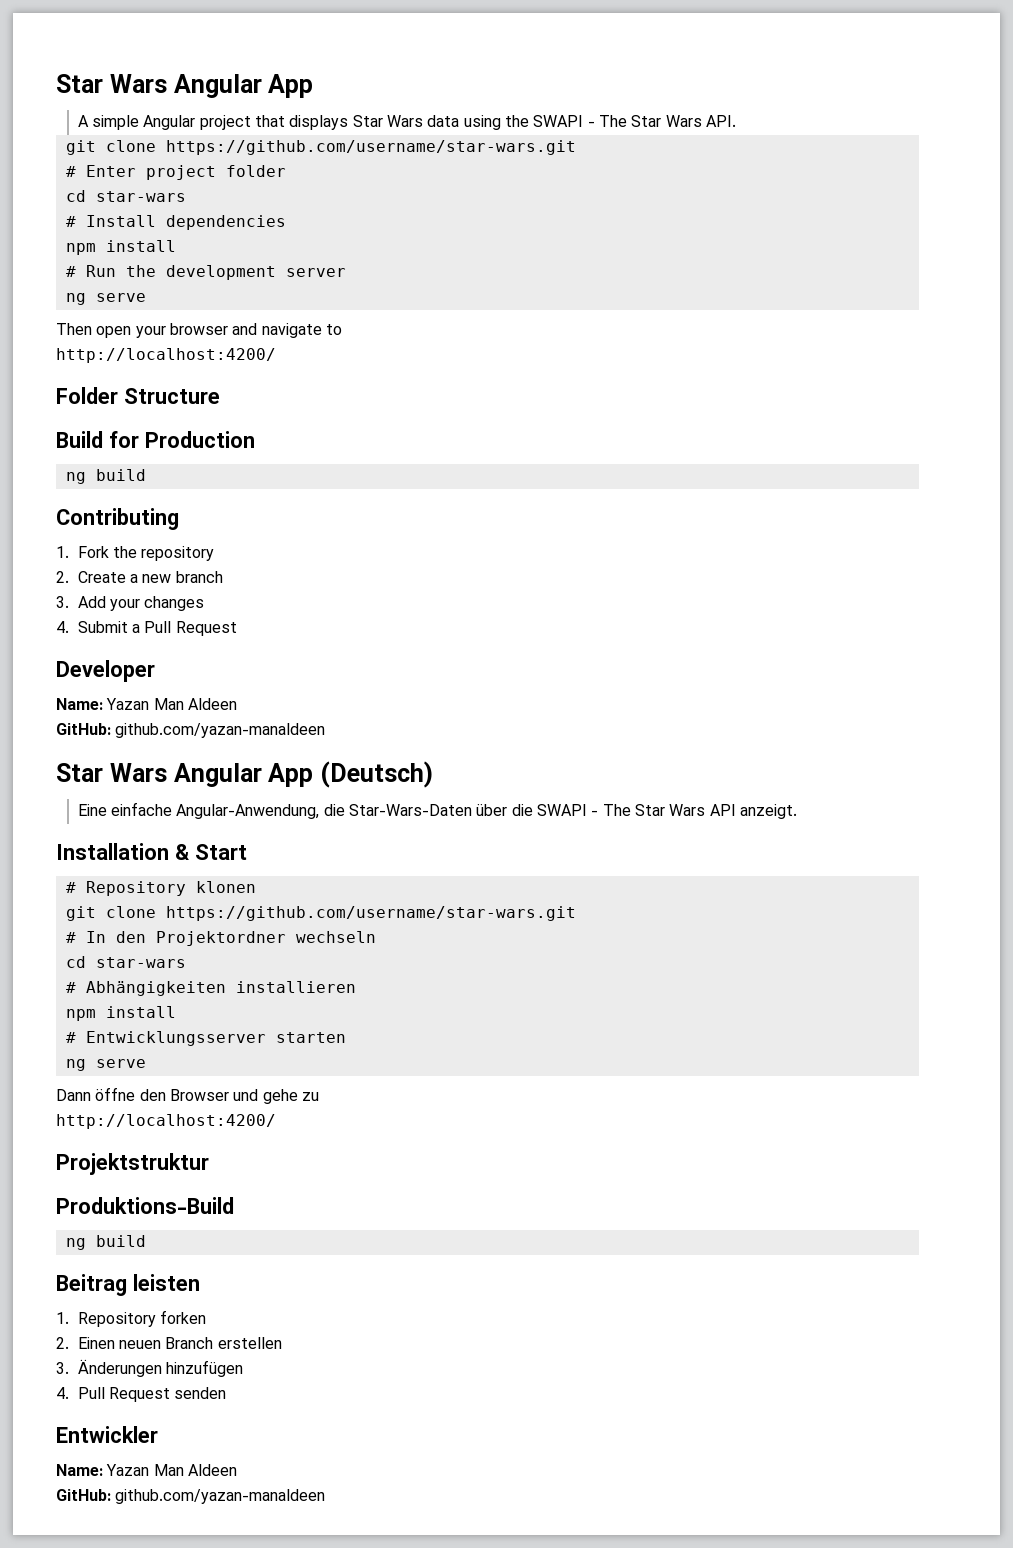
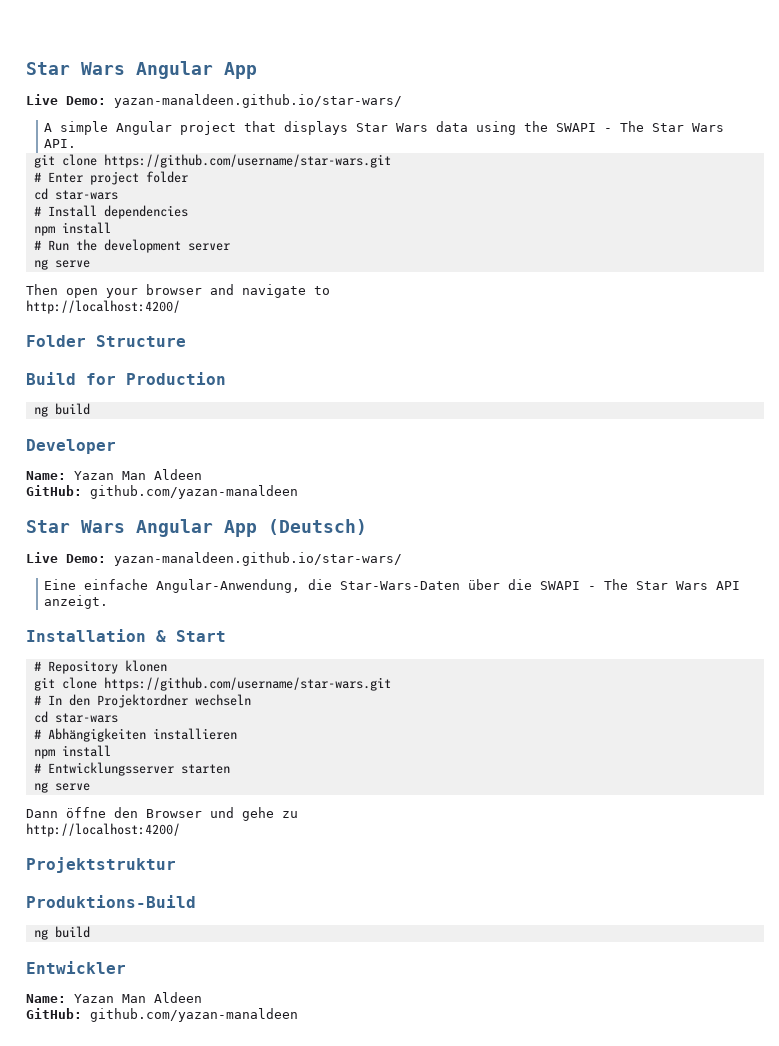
[56,74,314,98] Star Wars Angular App -> [26,61,257,79] [26,94,402,108] Star Wars Angular App // Live Demo: yazan-manaldeen.github.io/star-wars/
[56,508,179,530] [56,546,215,561] [56,571,223,583] [56,596,205,611] [56,621,237,636] // Contributing // 1. Fork the repository // 2. Create a new branch // 3. Add your changes // 4. Submit a Pull Request -> (90, 409) none
(433, 774) none -> [26,552,402,566] // Live Demo: yazan-manaldeen.github.io/star-wars/
[56,1274,200,1296] [56,1310,207,1327] [56,1337,282,1349] [56,1359,244,1377] [56,1387,227,1402] // Beitrag leisten // 1. Repository forken // 2. Einen neuen Branch erstellen // 3. Änderungen hinzufügen // 4. Pull Request senden -> (90, 932) none

